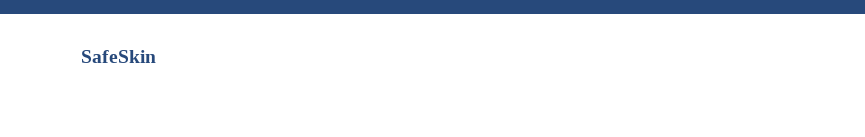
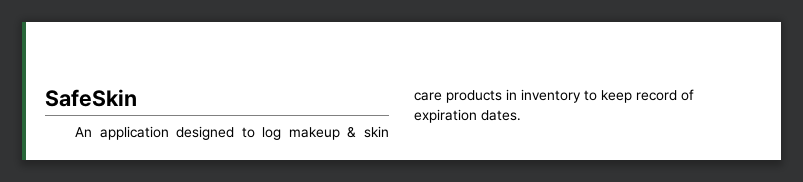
(156, 56) none -> [75,126,390,140] [414,89,694,103] [414,109,521,123] // An application designed to log makeup & skin care products in inventory to keep record of expiration dates.

